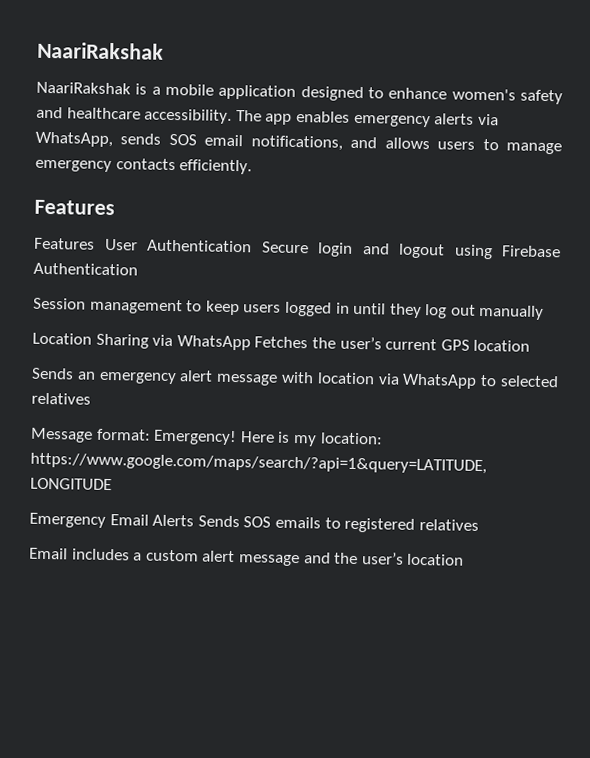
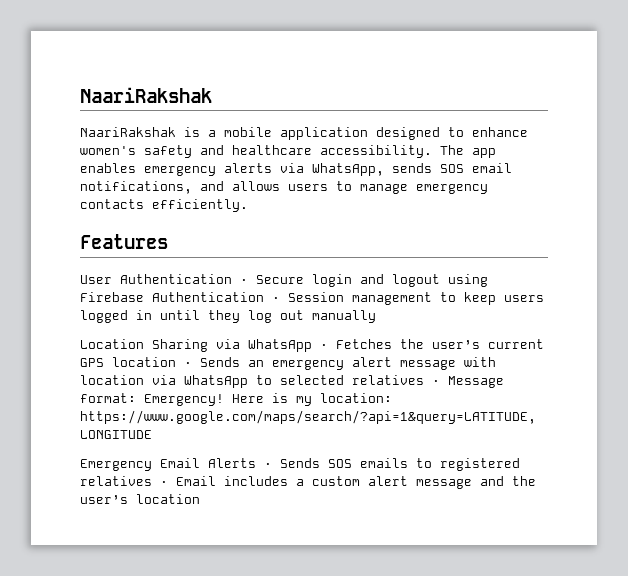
[34,237,95,250] Features -> (168, 241) none
(252, 246) none -> [240,279,248,284] •
(138, 269) // -> [272,297,280,302] •
(251, 343) none -> [320,344,328,349] •
(531, 345) // -> [184,362,192,367] •
(91, 398) // -> [432,380,440,385] •
(195, 520) none -> [264,463,272,468] •
(479, 525) // -> [160,481,168,486] •

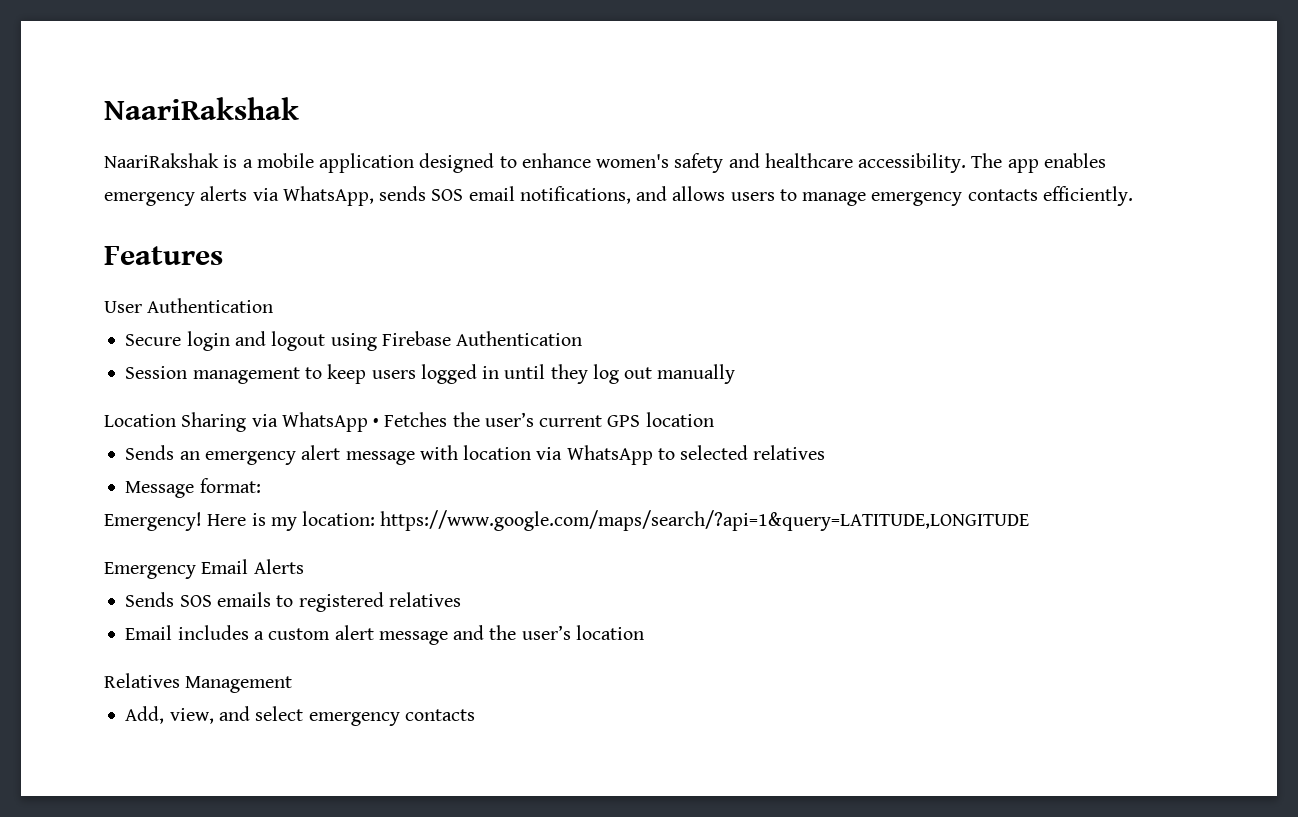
[240,279,248,284] • -> (274, 305) //
[272,297,280,302] • -> (583, 338) //
[184,362,192,367] • -> (714, 419) //
[432,380,440,385] • -> (826, 452) //
(136, 398) none -> (261, 485) //
[264,463,272,468] • -> (304, 566) //
[160,481,168,486] • -> (461, 599) //
(200, 499) none -> [104,673,293,693] [125,706,475,726] // Relatives Management // Add, view, and select emergency contacts

